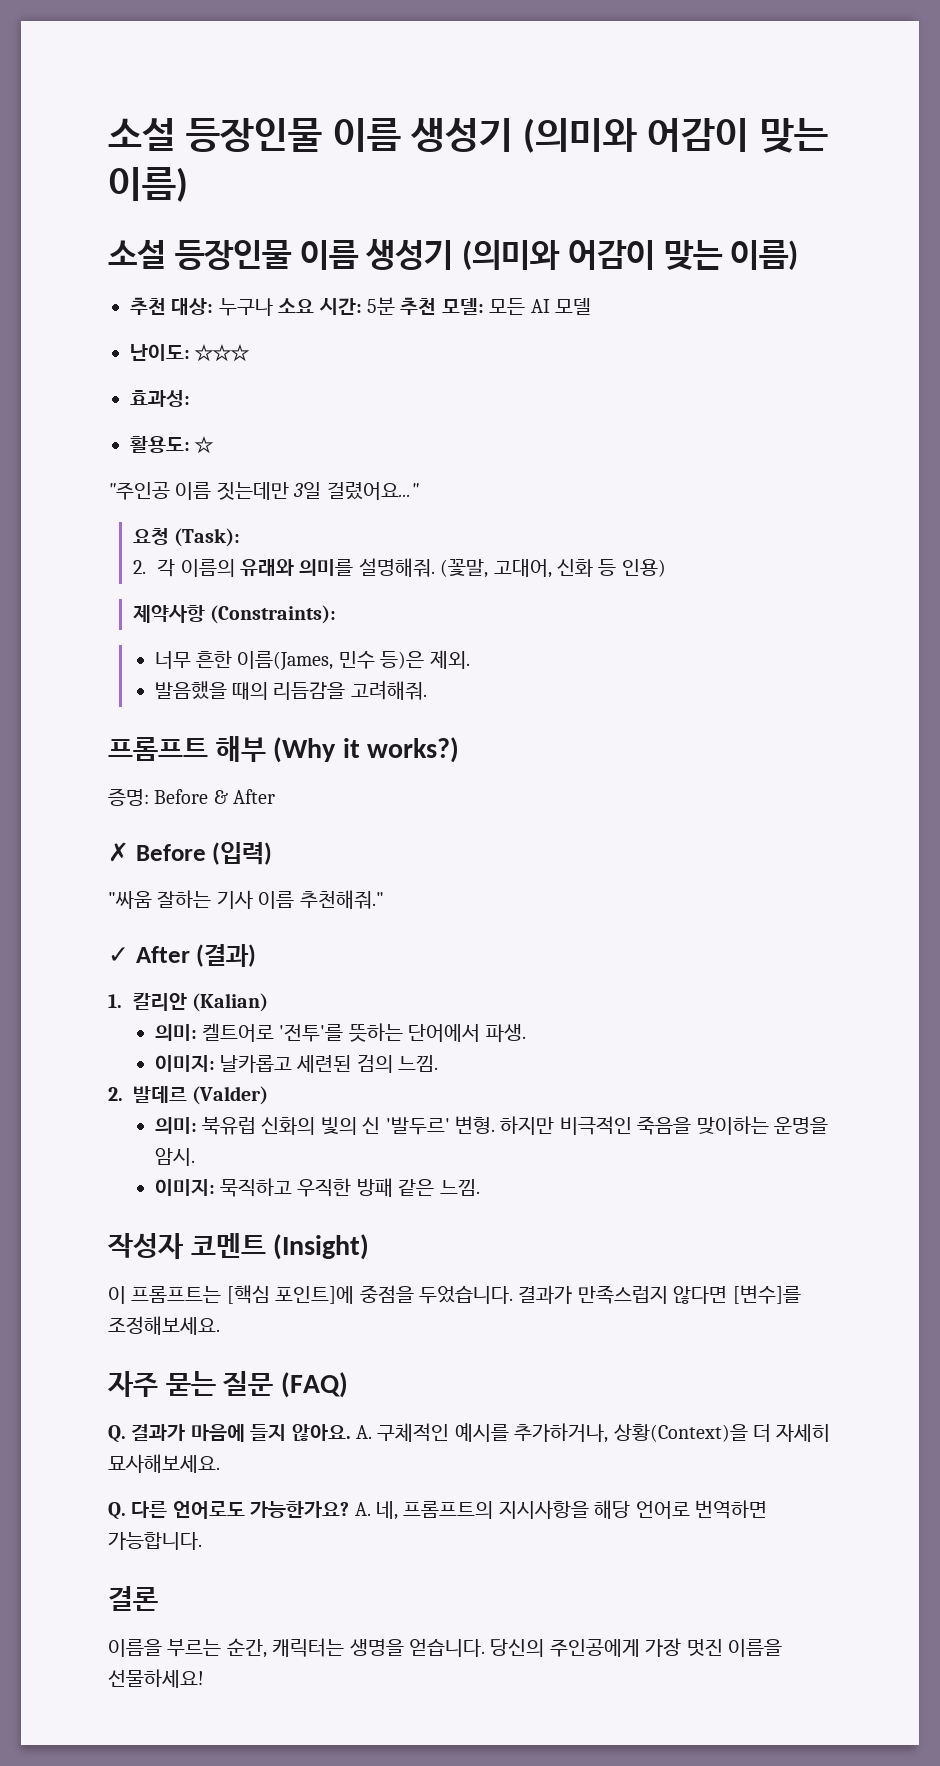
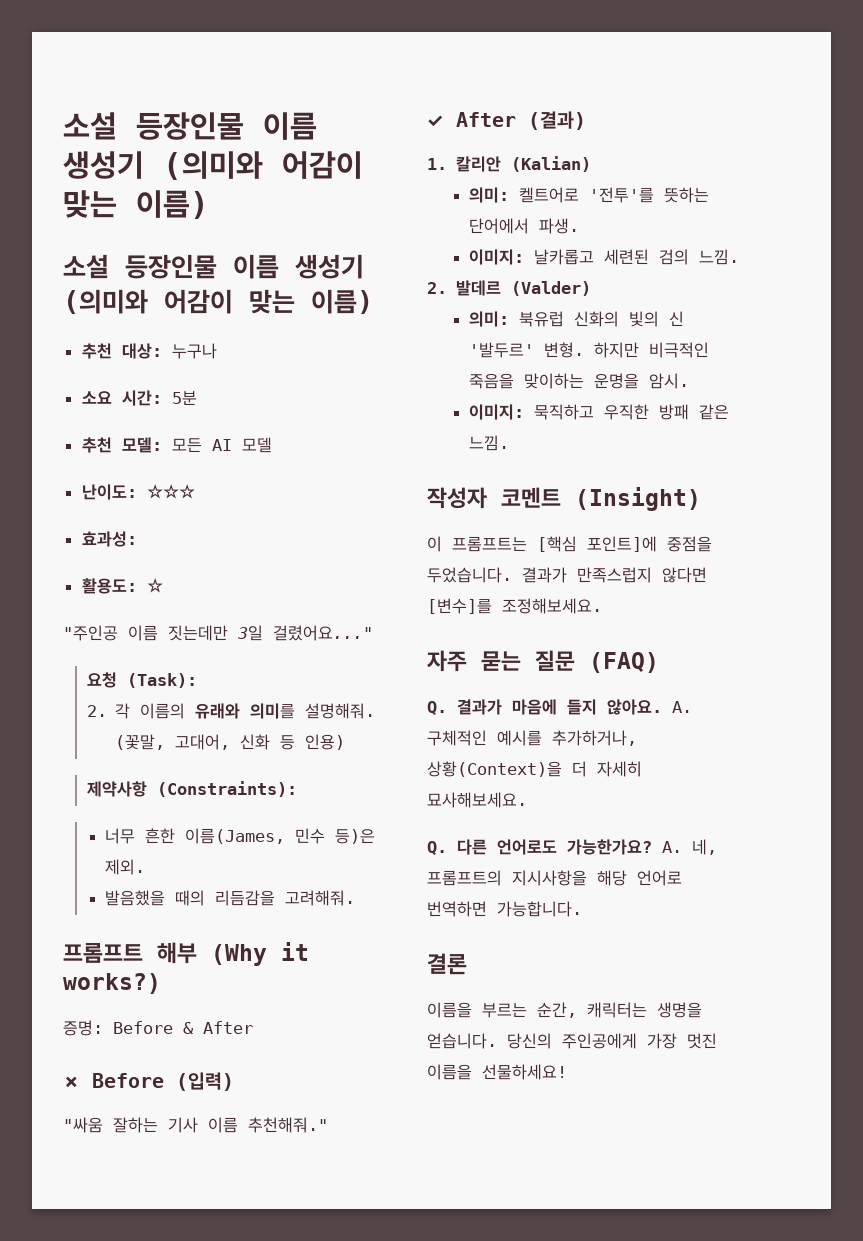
(273, 307) none -> (217, 351) //
(395, 306) none -> (197, 398) //

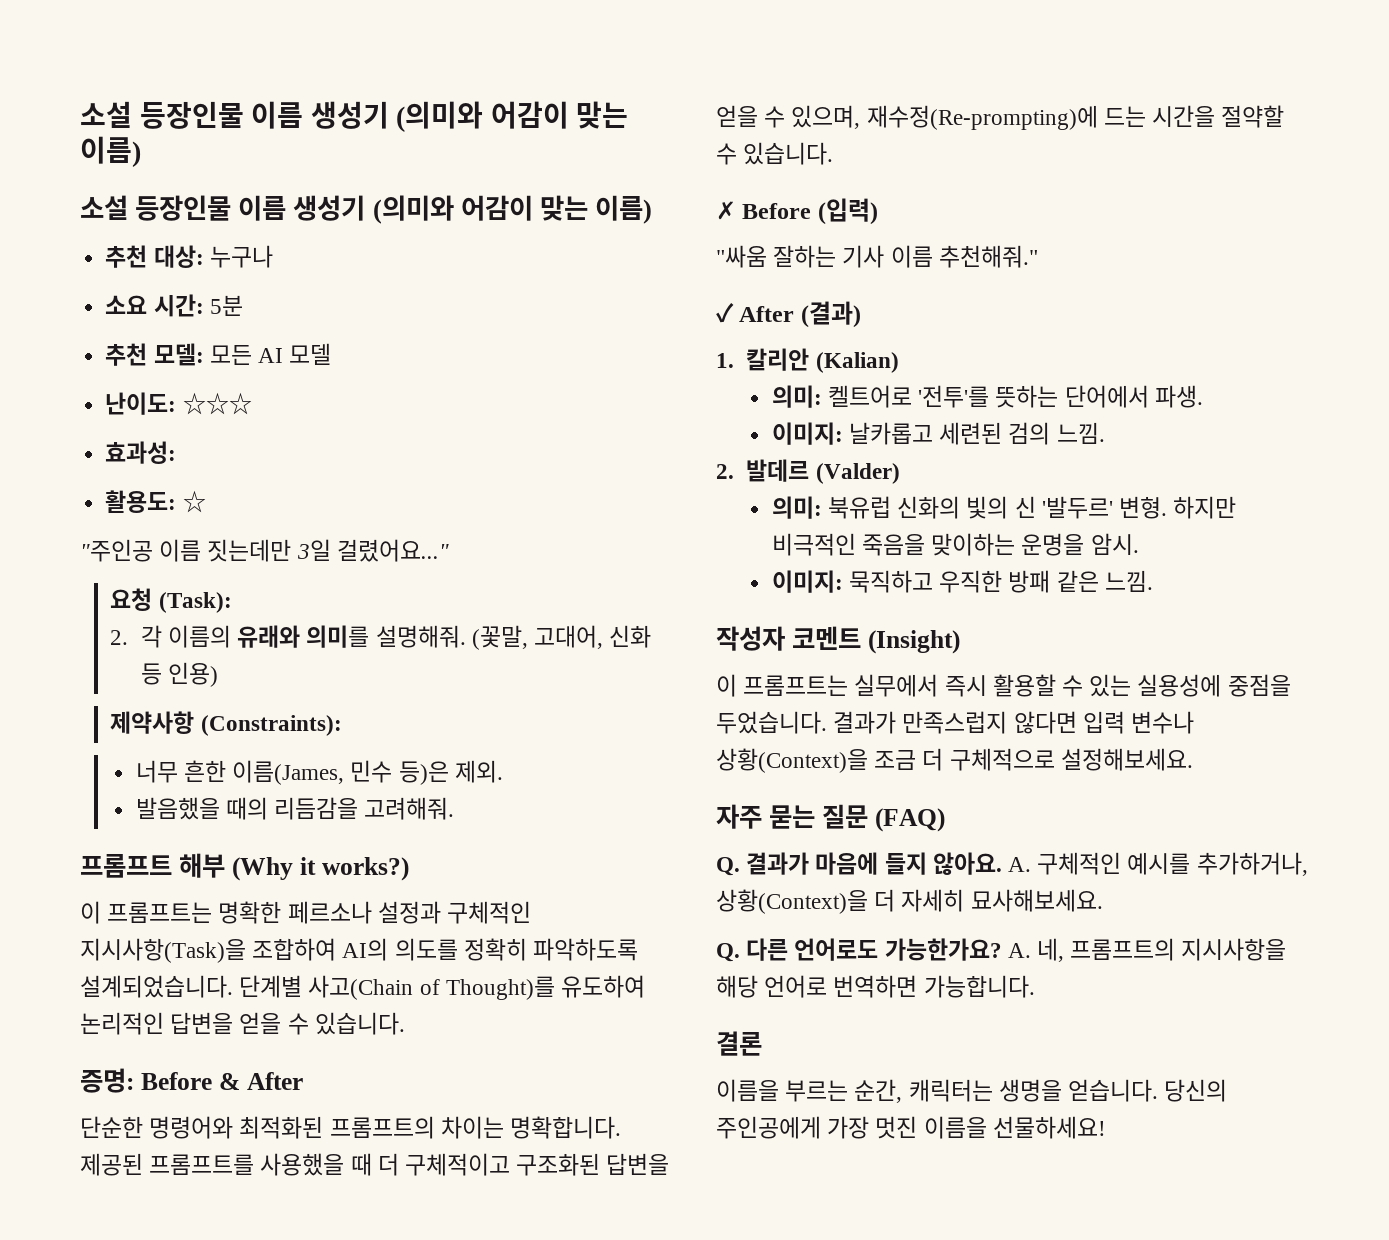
[63,1020,253,1036] 증명: Before & After -> [80,901,532,924] [80,938,639,963] [80,975,646,1000] [80,1012,405,1035] [80,1068,303,1093] [80,1116,622,1139] [80,1153,670,1176] [716,105,1285,130] [716,142,834,165] 이 프롬프트는 명확한 페르소나 설정과 구체적인 지시사항(Task)을 조합하여 AI의 의도를 정확히 파악하도록 설계되었습니다. 단계별 사고(Chain of Thought)를 유도하여 논리적인 답변을 얻을 수 있습니다. // 증명: Before & After // 단순한 명령어와 최적화된 프롬프트의 차이는 명확합니다. 제공된 프롬프트를 사용했을 때 더 구체적이고 구조화된 답변을 얻을 수 있으며, 재수정(Re-prompting)에 드는 시간을 절약할 수 있습니다.
[537,536,657,552] [핵심 포인트]에 -> [854,674,1222,697] 실무에서 즉시 활용할 수 있는 실용성에
[427,598,602,614] [변수]를 조정해보세요. -> [1082,711,1195,734] [716,748,1193,773] 입력 변수나 상황(Context)을 조금 더 구체적으로 설정해보세요.

